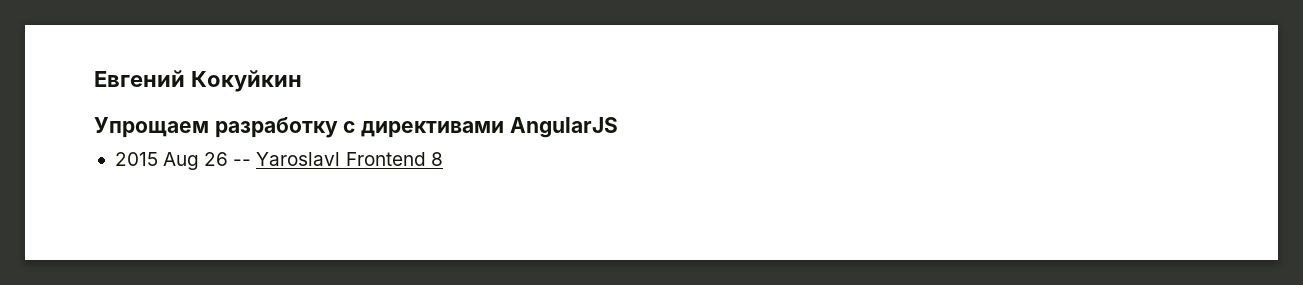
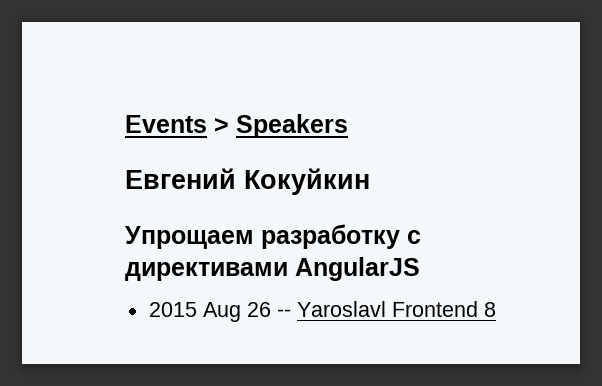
(94, 78) none -> [125,114,348,138] Events > Speakers //

